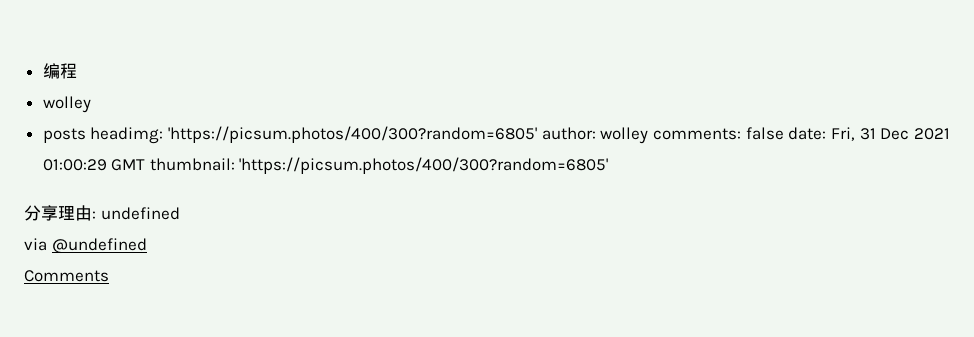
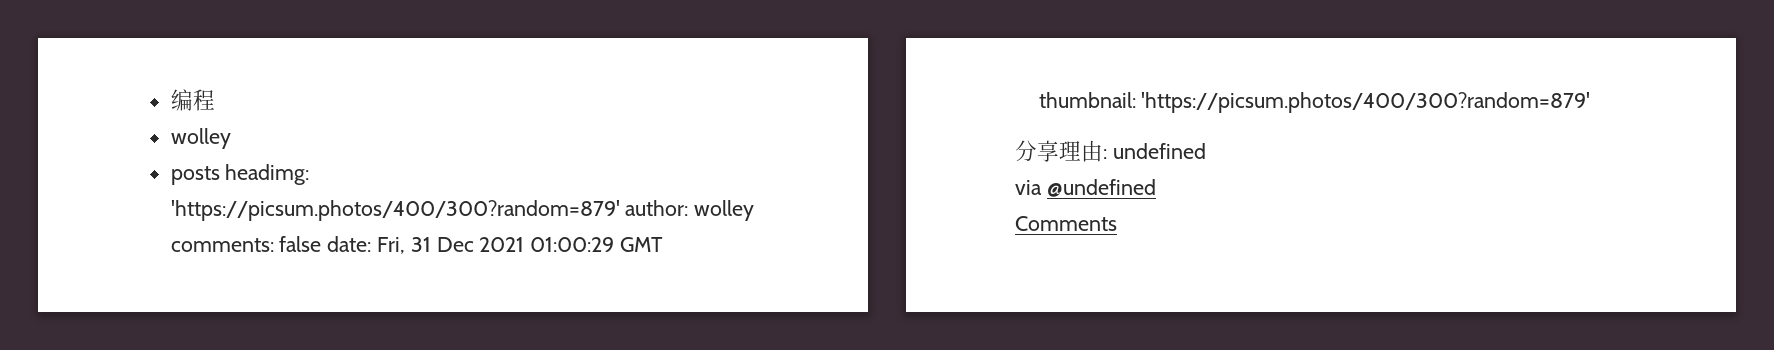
[168,126,538,143] 'https://picsum.photos/400/300?random=6805' -> [170,200,620,221] 'https://picsum.photos/400/300?random=879'
[239,157,609,174] 'https://picsum.photos/400/300?random=6805' -> [1141,92,1591,113] 'https://picsum.photos/400/300?random=879'

